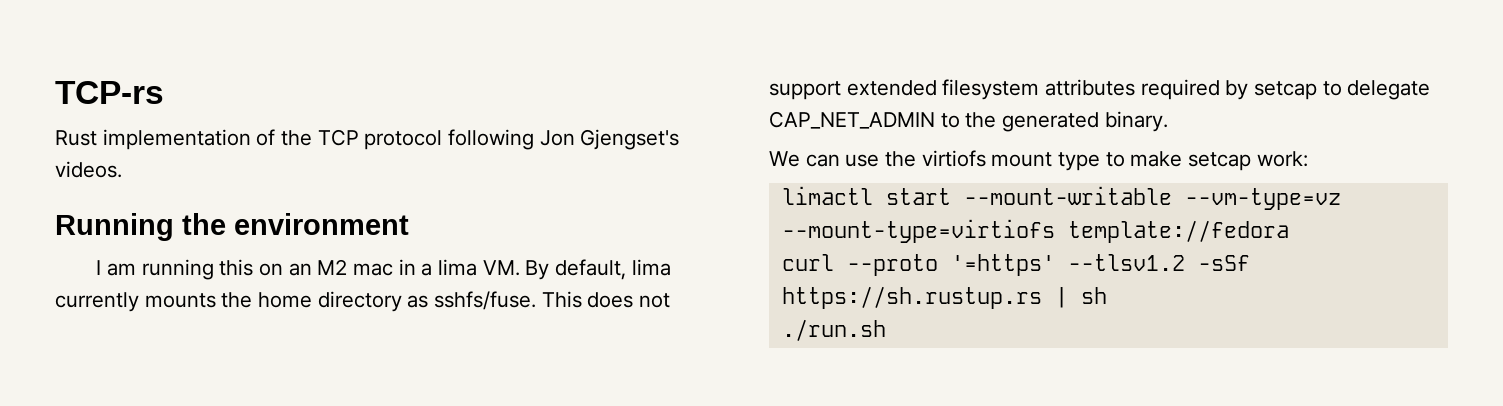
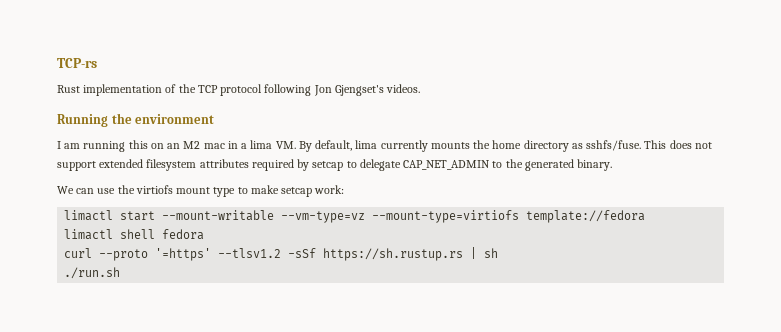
(1289, 231) none -> [64,229,205,240] // limactl shell fedora

